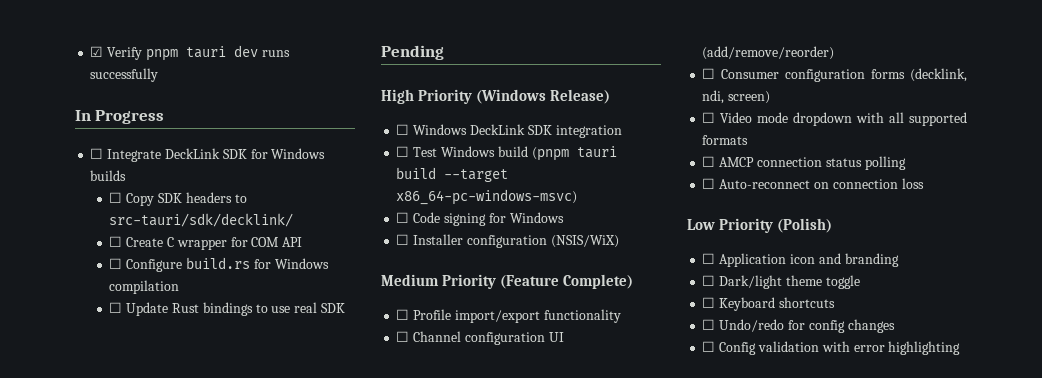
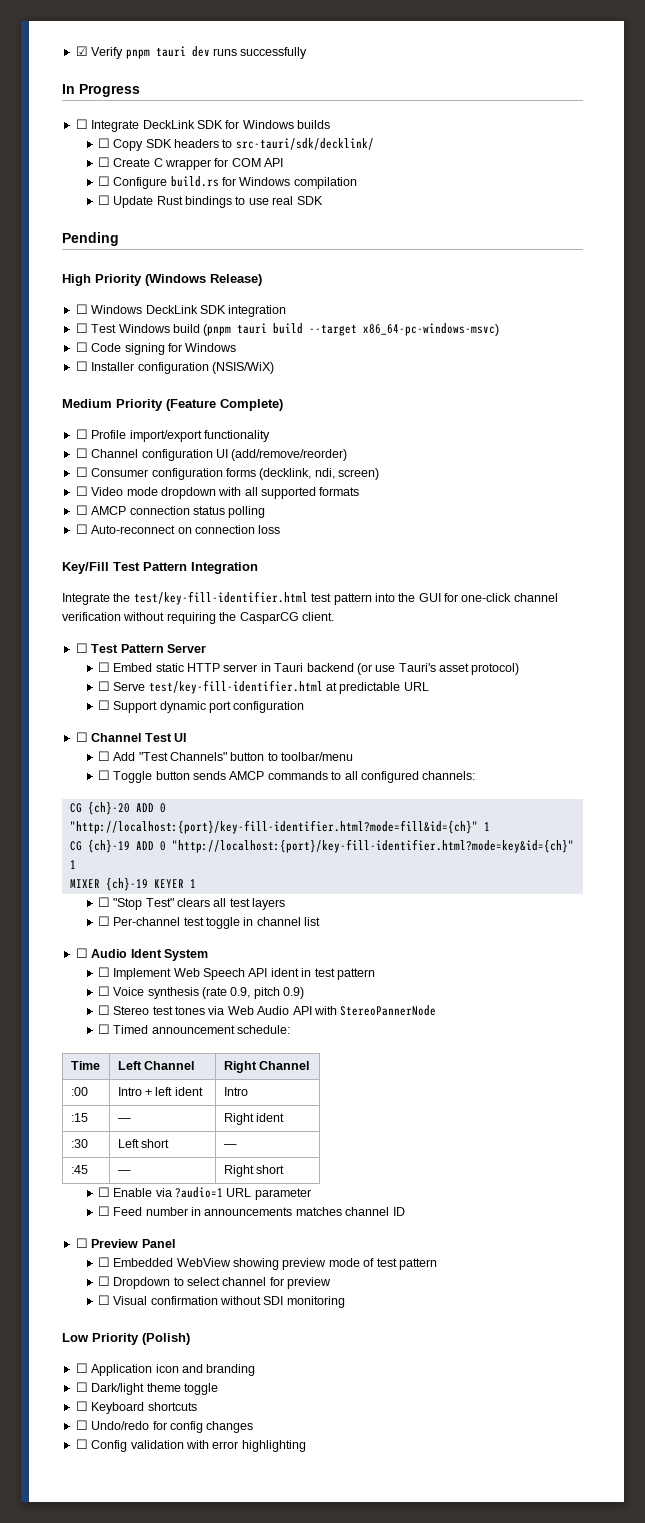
(924, 183) none -> [62,562,258,574] [62,591,558,605] [62,612,334,624] [75,643,206,653] [97,662,520,675] [97,680,429,694] [97,700,305,713] [75,732,186,742] [97,751,354,761] [97,770,476,783] [69,801,166,815] [69,820,490,834] [69,839,574,853] [69,860,76,869] [69,877,196,891] [97,897,286,910] [97,916,321,929] [75,948,208,961] [97,967,375,980] [97,986,305,999] [97,1005,437,1016] [97,1024,291,1034] [70,1061,100,1070] [117,1061,195,1070] [223,1061,310,1073] [70,1087,88,1096] [117,1087,203,1096] [223,1087,248,1096] [70,1113,88,1122] [117,1118,131,1122] [223,1113,285,1125] [70,1139,88,1148] [117,1139,170,1148] [223,1144,237,1148] [70,1165,88,1174] [117,1170,131,1174] [223,1165,285,1177] [97,1187,311,1200] [97,1206,405,1216] [75,1238,175,1248] [97,1257,437,1270] [97,1276,332,1289] [97,1295,345,1308] // Key/Fill Test Pattern Integration // Integrate the test/key-fill-identifier.html test pattern into the GUI for one-click channel verification without requiring the CasparCG client. // ☐ Test Pattern Server // ☐ Embed static HTTP server in Tauri backend (or use Tauri's asset protocol) // ☐ Serve test/key-fill-identifier.html at predictable URL // ☐ Support dynamic port configuration // ☐ Channel Test UI // ☐ Add "Test Channels" button to toolbar/menu // ☐ Toggle button sends AMCP commands to all configured channels: // CG {ch}-20 ADD 0 "http://localhost:{port}/key-fill-identifier.html?mode=fill&id={ch}" 1 // CG {ch}-19 ADD 0 "http://localhost:{port}/key-fill-identifier.html?mode=key&id={ch}" 1 // MIXER {ch}-19 KEYER 1 // ☐ "Stop Test" clears all test layers // ☐ Per-channel test toggle in channel list // ☐ Audio Ident System // ☐ Implement Web Speech API ident in test pattern // ☐ Voice synthesis (rate 0.9, pitch 0.9) // ☐ Stereo test tones via Web Audio API with StereoPannerNode // ☐ Timed announcement schedule: // Time | Left Channel | Right Channel // :00 | Intro + left ident | Intro // :15 | — | Right ident // :30 | Left short | — // :45 | — | Right short // ☐ Enable via ?audio=1 URL parameter // ☐ Feed number in announcements matches channel ID // ☐ Preview Panel // ☐ Embedded WebView showing preview mode of test pattern // ☐ Dropdown to select channel for preview // ☐ Visual confirmation without SDI monitoring

